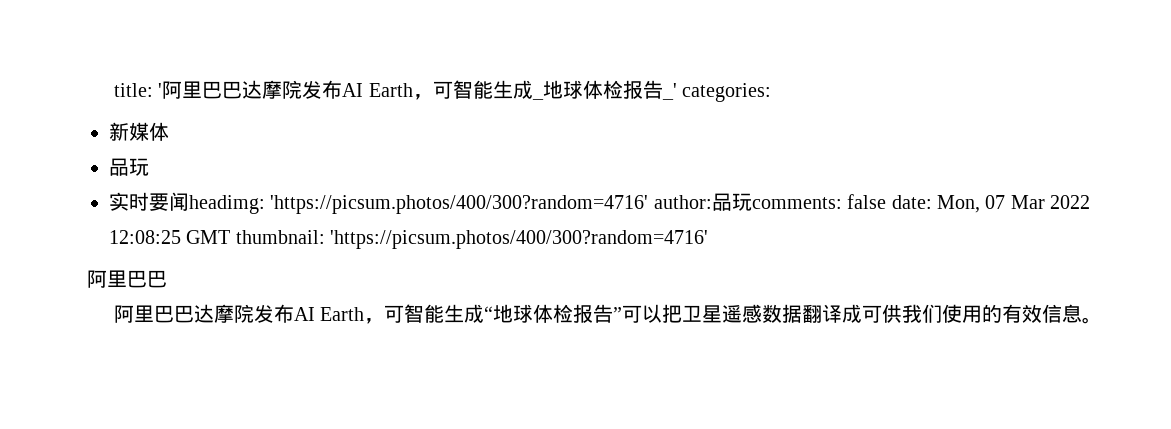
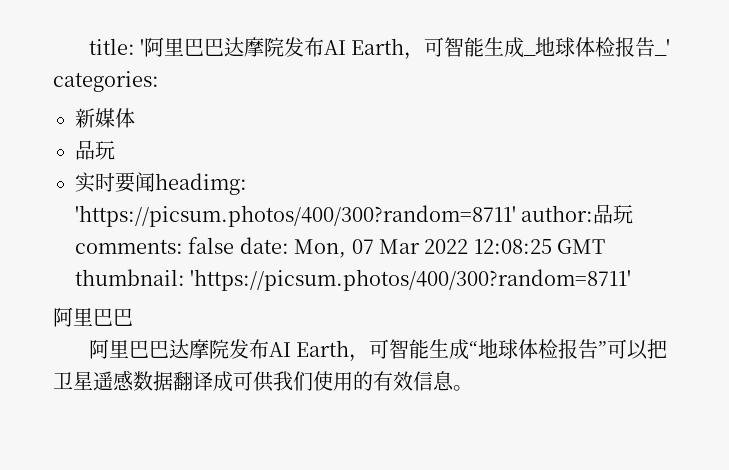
[270,195,649,214] 'https://picsum.photos/400/300?random=4716' -> [75,205,516,227] 'https://picsum.photos/400/300?random=8711'
[330,230,709,249] 'https://picsum.photos/400/300?random=4716' -> [190,269,632,291] 'https://picsum.photos/400/300?random=8711'

